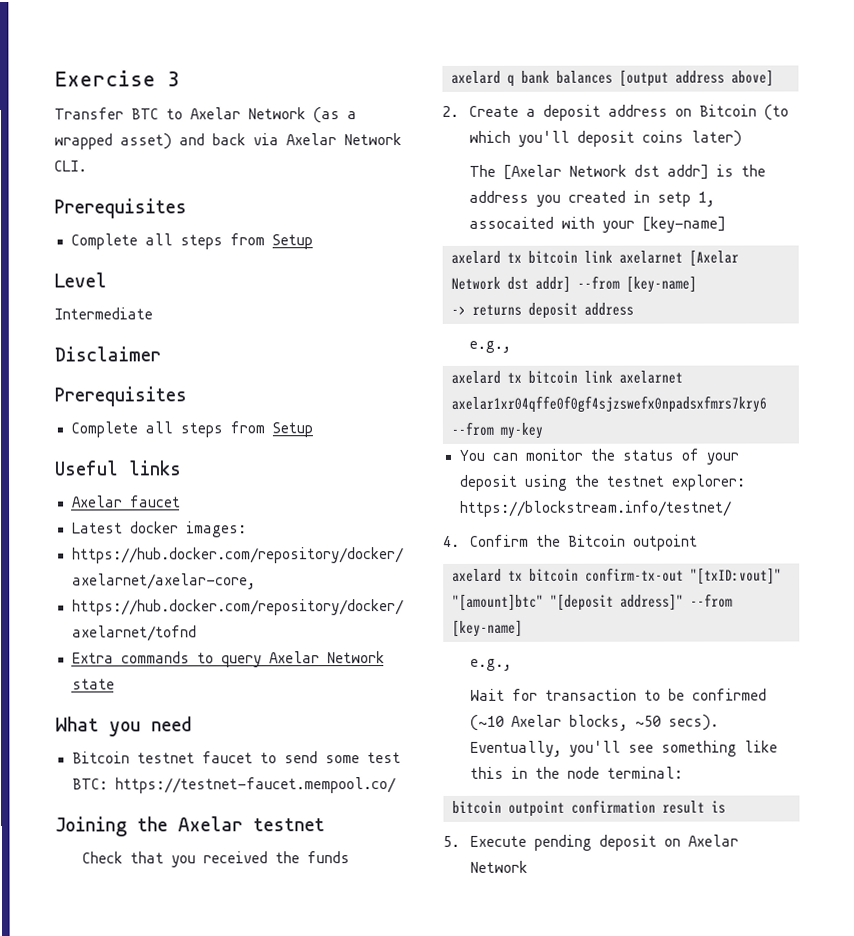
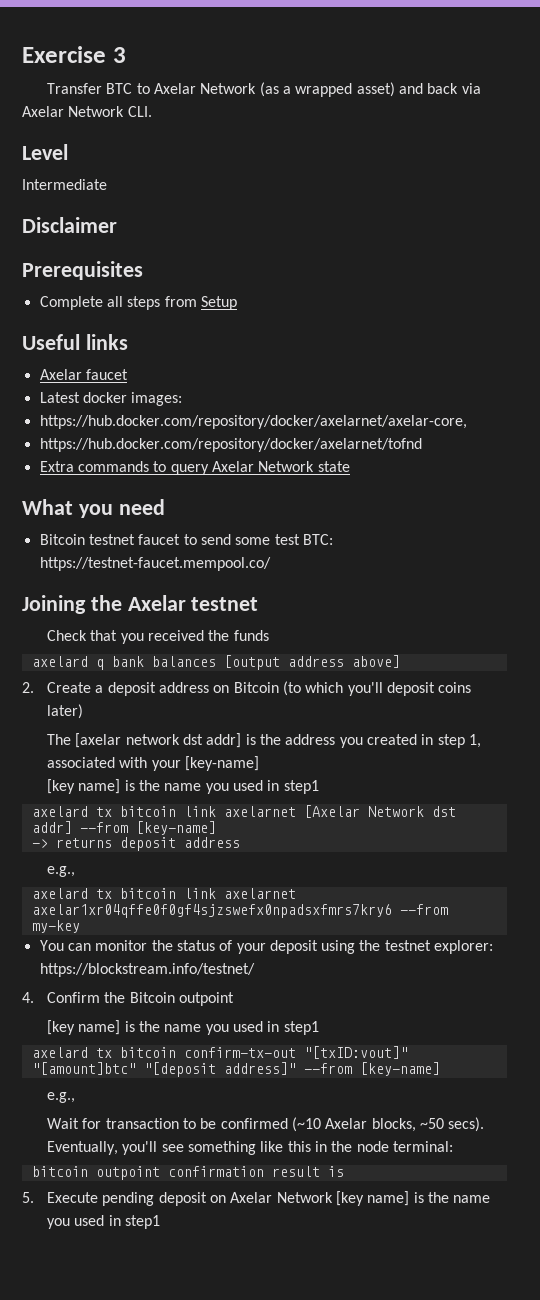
[54,198,187,219] [70,233,313,250] // Prerequisites // Complete all steps from Setup -> (152, 111) none
[503,164,628,180] [Axelar Network -> [75,733,180,748] [axelar network
[657,191,716,207] [469,216,555,229] setp 1, assocaited -> [437,734,481,748] [47,757,116,768] step 1, associated
(727, 224) none -> [47,779,319,794] // [key name] is the name you used in step1
(699, 542) none -> [47,1020,319,1035] // [key name] is the name you used in step1
(529, 866) none -> [336,1191,491,1206] [47,1215,161,1229] [key name] is the name you used in step1

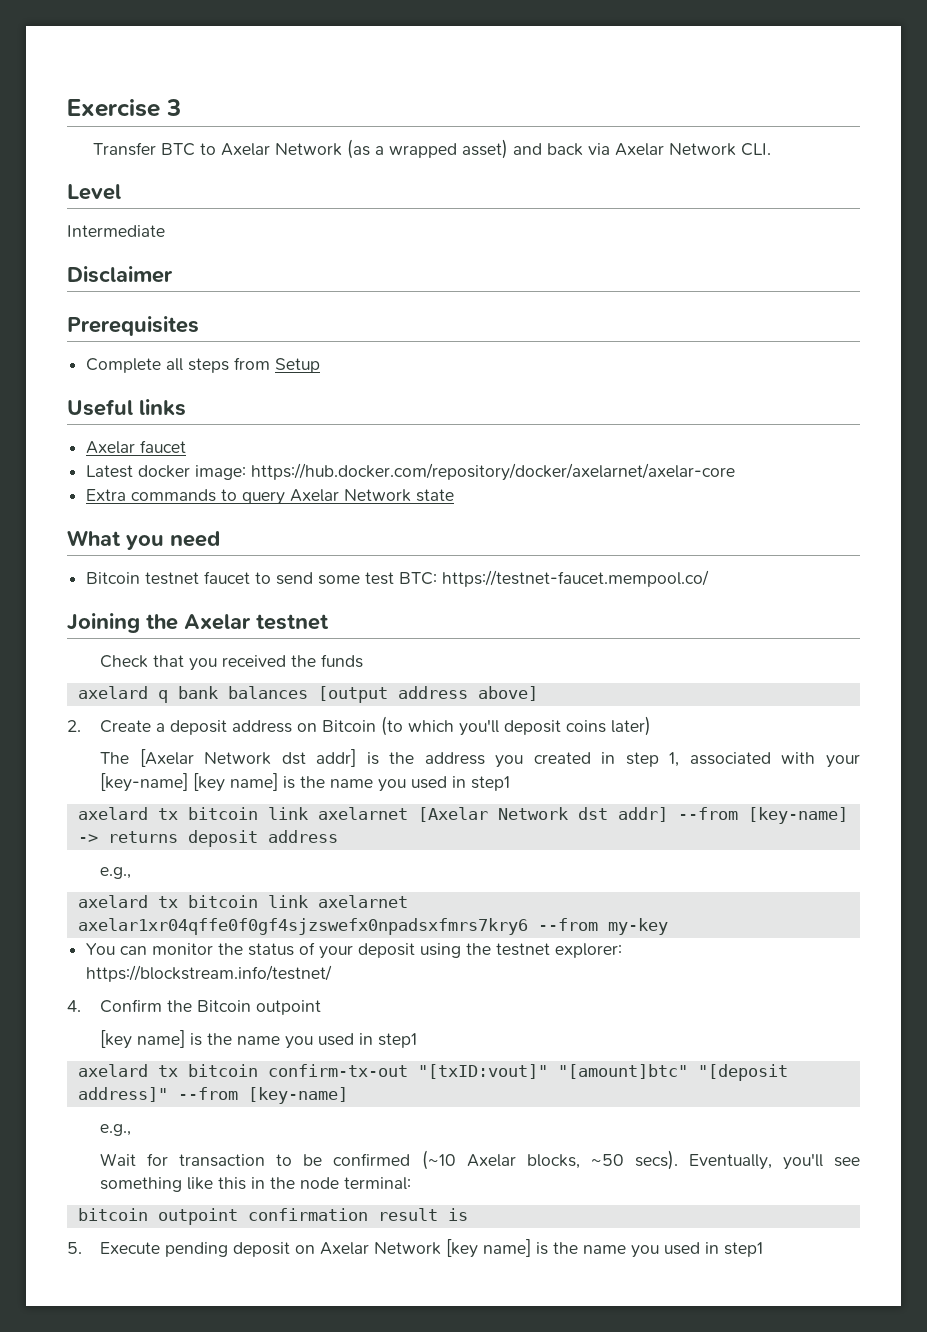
[131,392,183,406] [39,415,467,429] [39,438,422,452] images: // https://hub.docker.com/repository/docker/axelarnet/axelar-core, // https://hub.docker.com/repository/docker/axelarnet/tofnd -> [195,463,736,481] image: https://hub.docker.com/repository/docker/axelarnet/axelar-core
[75,733,180,748] [axelar network -> [139,749,272,767] [Axelar Network
(260, 763) // -> (189, 782) none

